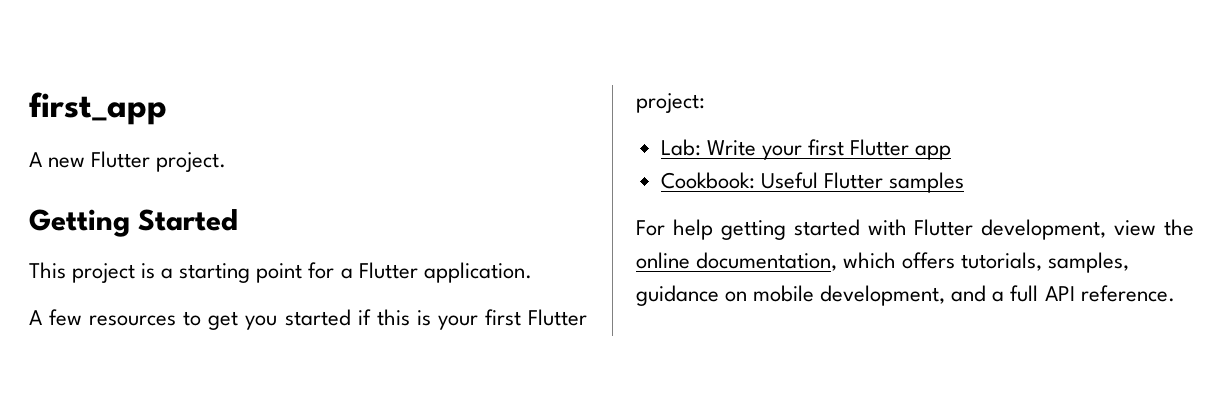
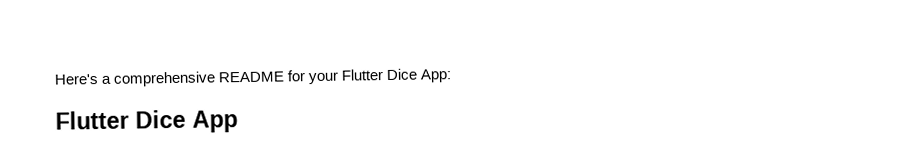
[29,92,167,125] [29,151,227,172] [29,209,239,237] [29,262,532,283] [29,309,587,330] [636,93,705,113] [660,139,952,160] [660,172,964,193] [636,219,1194,240] [636,252,1130,273] [636,285,1175,306] first_app // A new Flutter project. // Getting Started // This project is a starting point for a Flutter application. // A few resources to get you started if this is your first Flutter project: // Lab: Write your first Flutter app // Cookbook: Useful Flutter samples // For help getting started with Flutter development, view the online documentation, which offers tutorials, samples, guidance on mobile development, and a full API reference. -> [54,68,453,87] [55,109,238,133] Here's a comprehensive README for your Flutter Dice App: // Flutter Dice App

